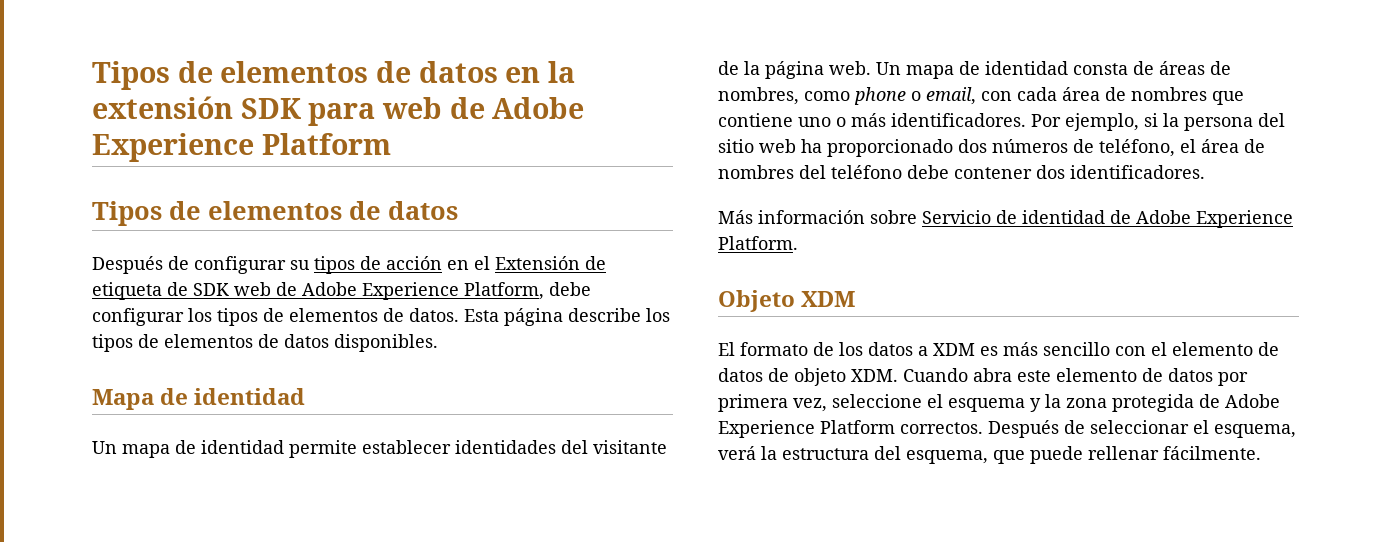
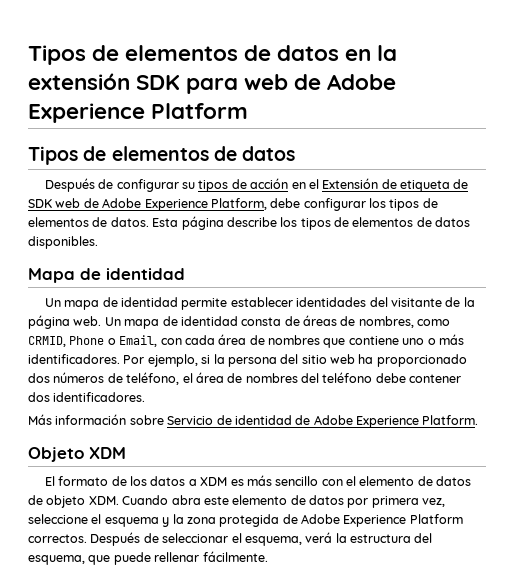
[854,87,976,105] phone o email, -> [28,335,158,347] CRMID, Phone o Email,

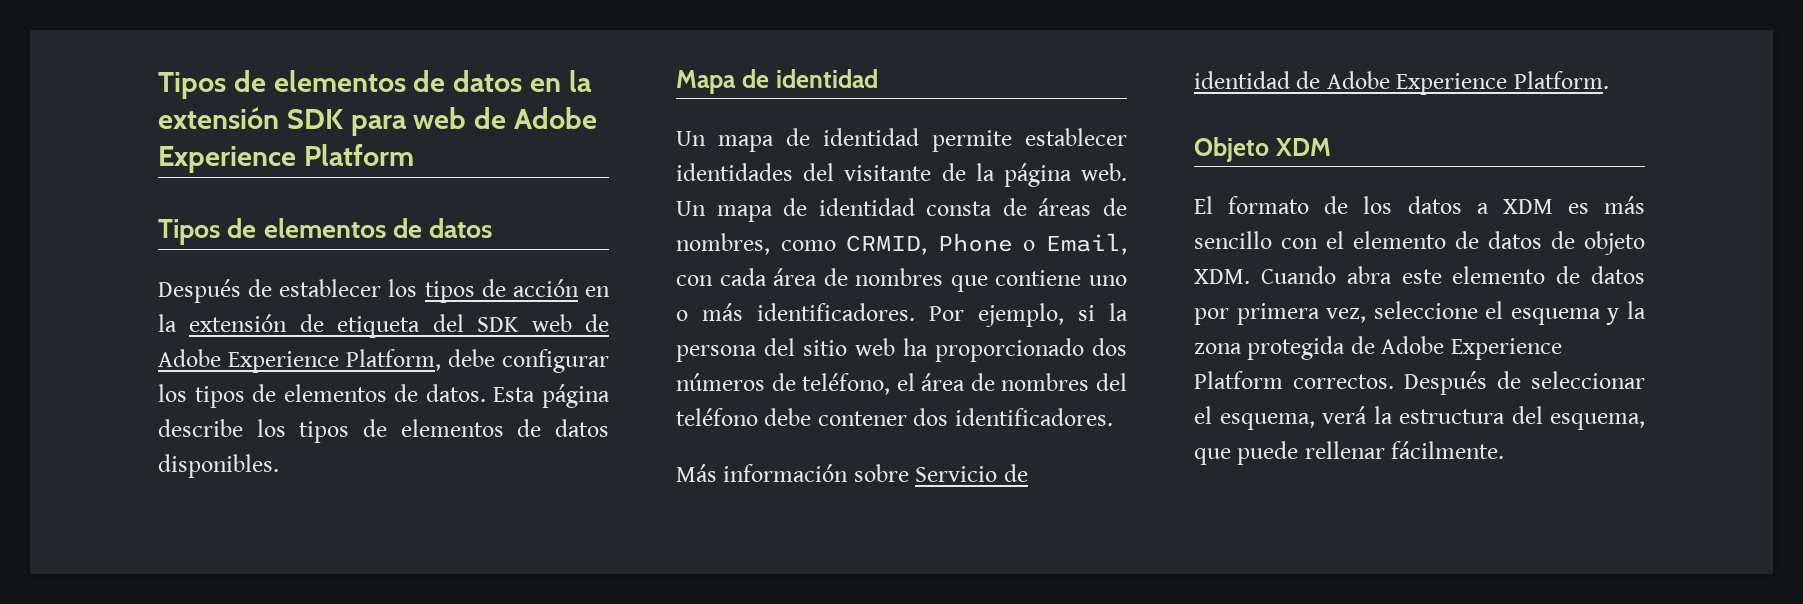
[116,179,196,192] configurar su -> [279,279,418,297] establecer los
[308,178,379,189] el Extensión -> [158,314,288,332] la extensión
[453,179,469,189] de -> [432,314,464,332] del

